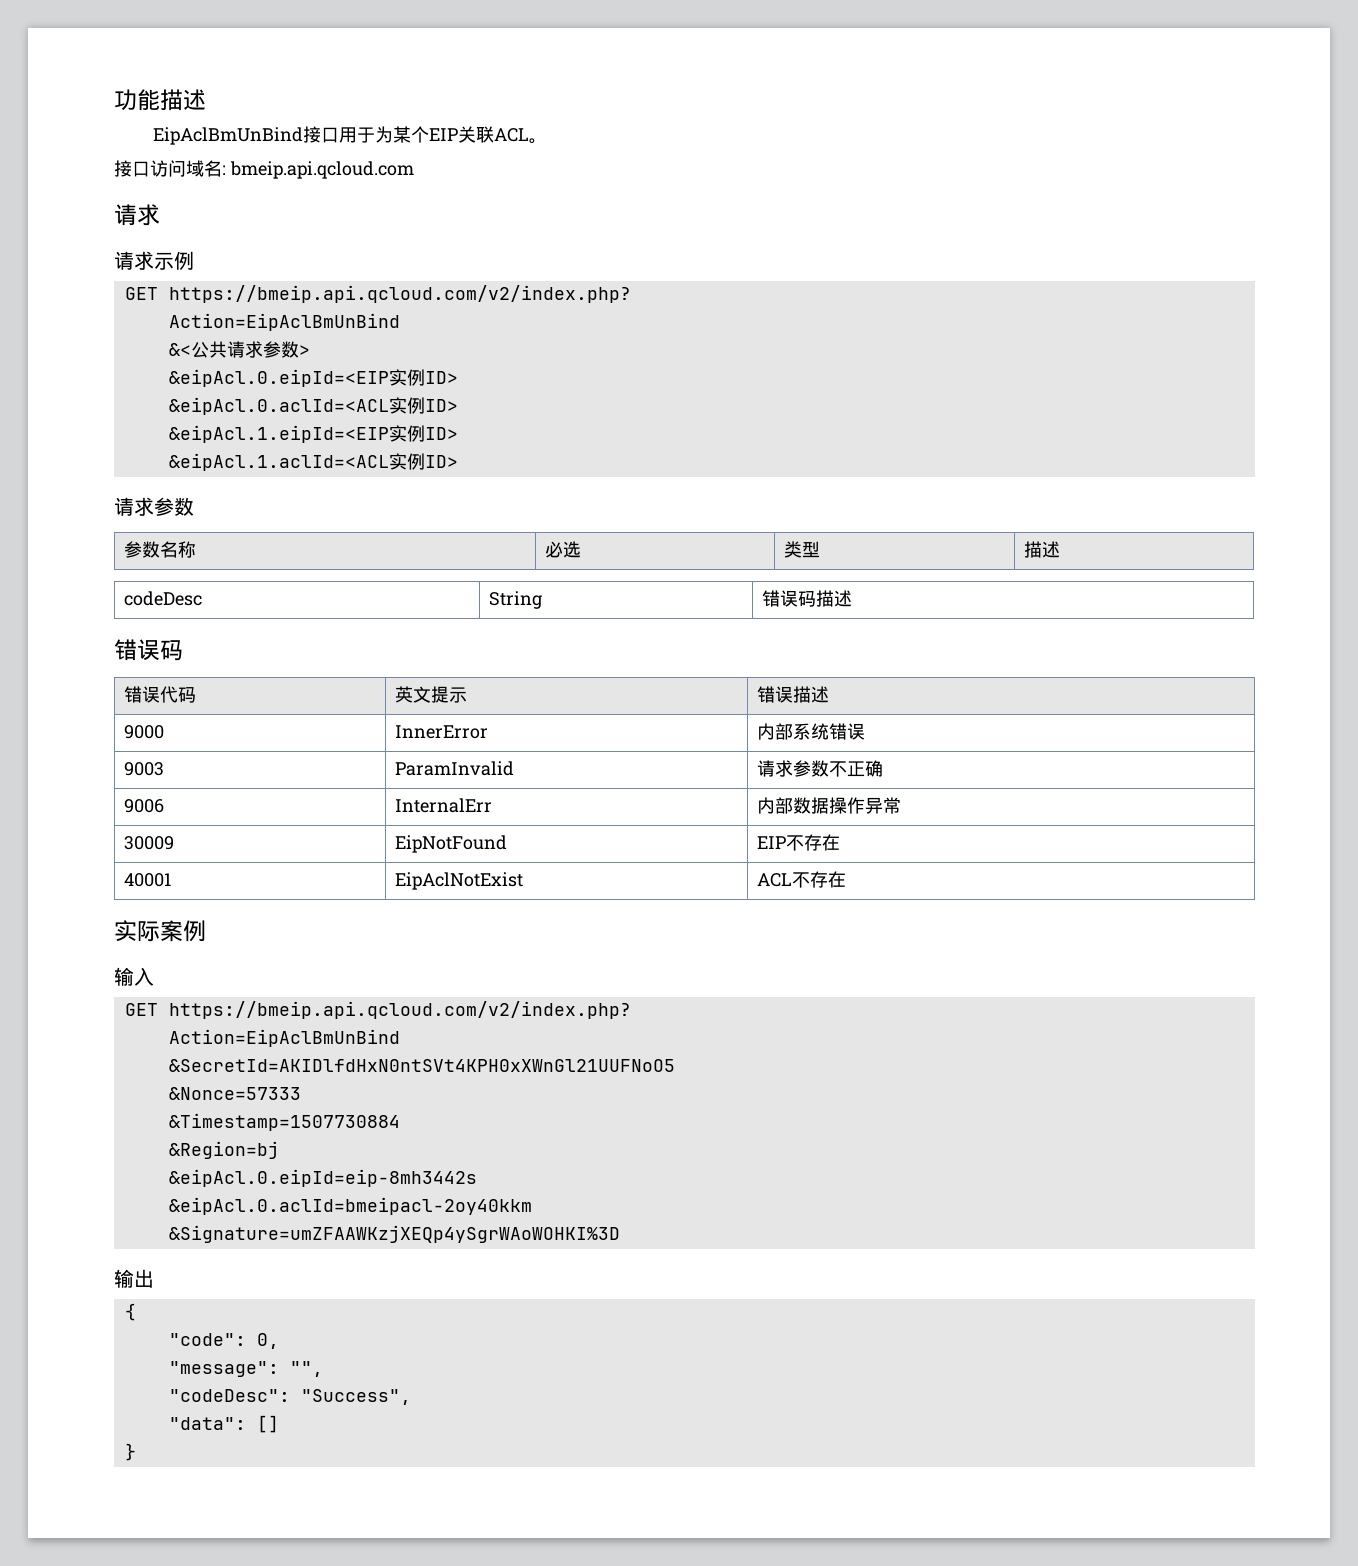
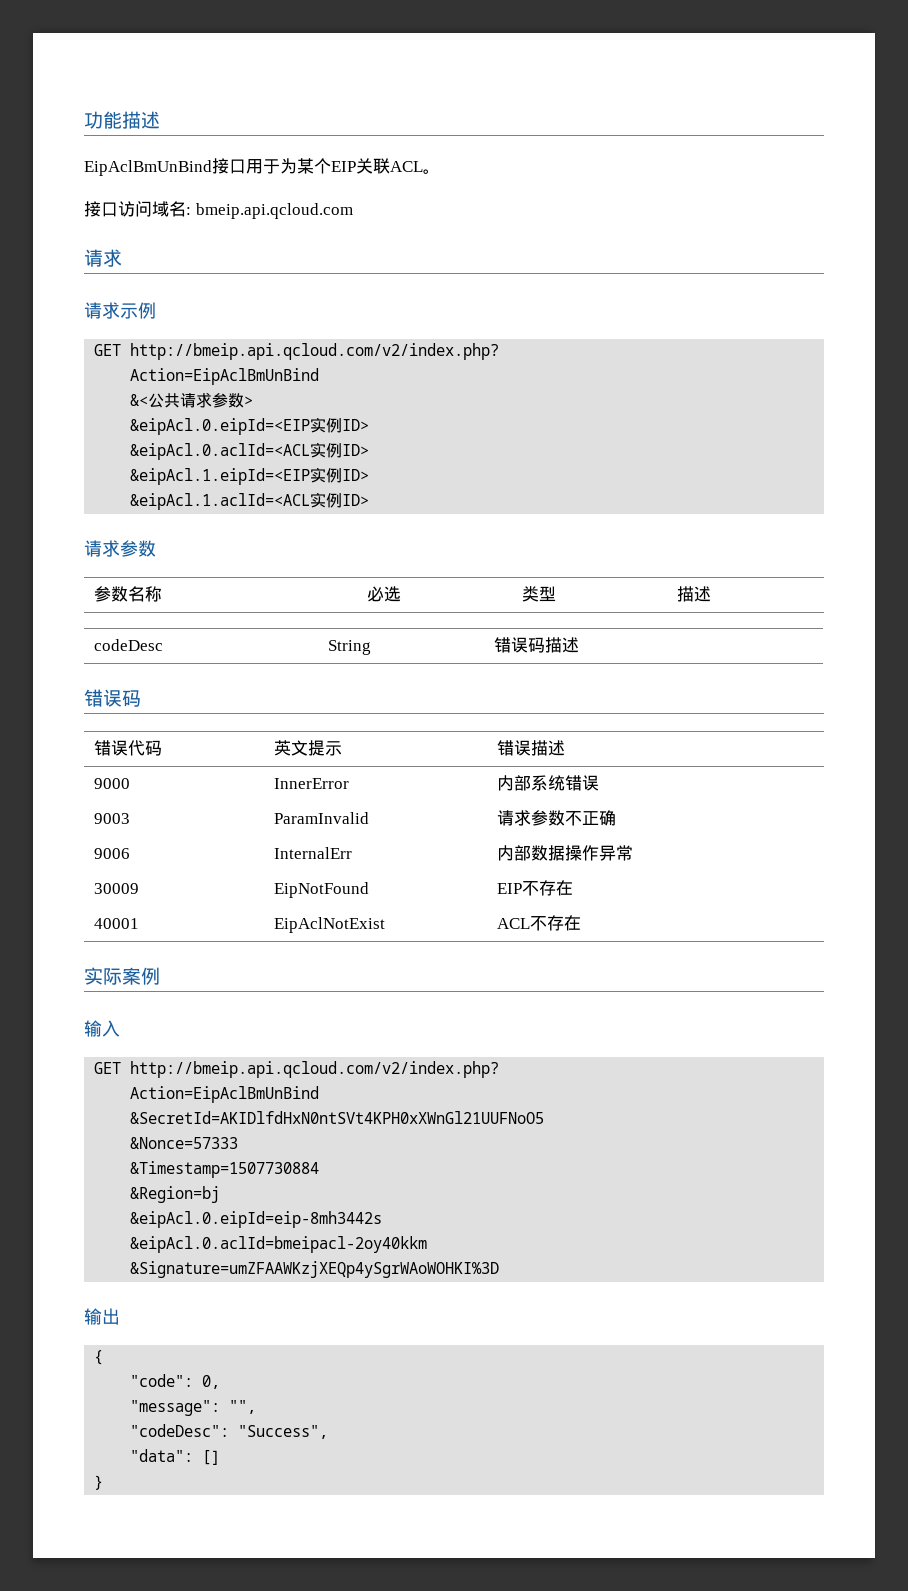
[168,285,631,303] https://bmeip.api.qcloud.com/v2/index.php? -> [130,343,500,360] http://bmeip.api.qcloud.com/v2/index.php?
[168,1001,631,1019] https://bmeip.api.qcloud.com/v2/index.php? -> [130,1061,500,1078] http://bmeip.api.qcloud.com/v2/index.php?

